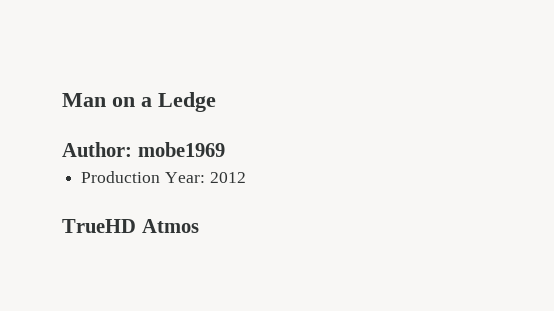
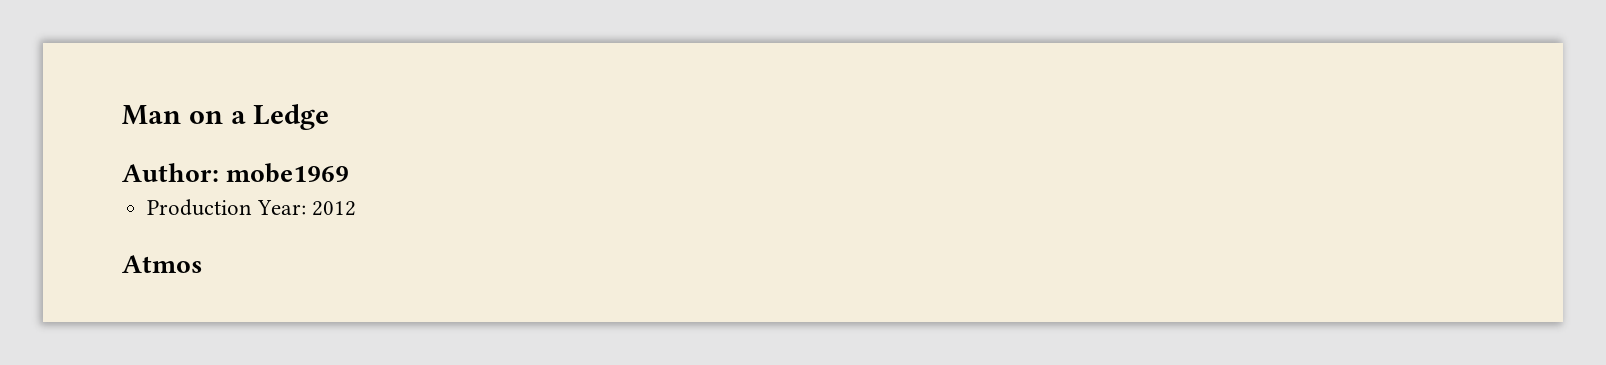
[62,219,136,233] TrueHD -> (356, 208) none

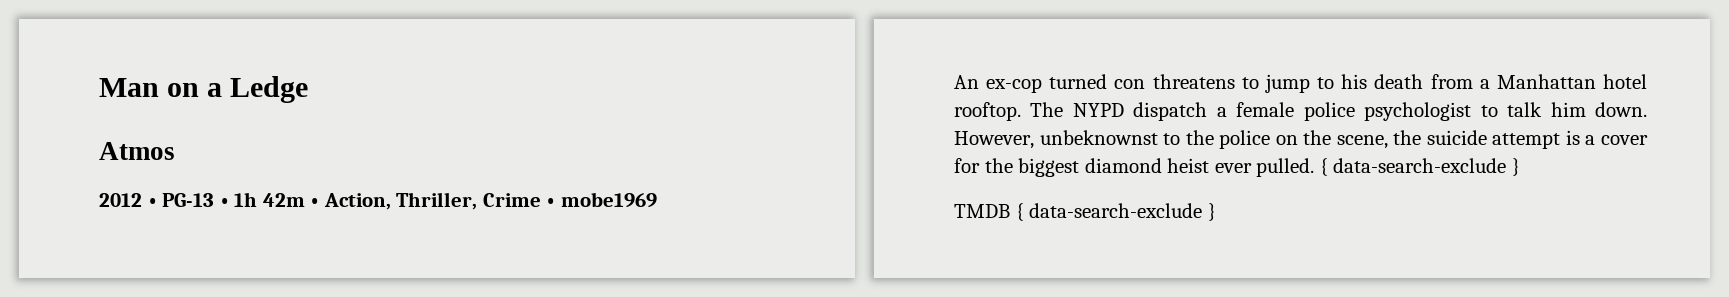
[122,163,350,183] [147,199,356,216] [122,255,203,273] Author: mobe1969 // Production Year: 2012 // Atmos -> [99,142,175,160] [99,192,657,210] [954,74,1647,93] [954,102,1647,121] [954,130,1648,149] [954,158,1520,177] [954,203,1216,221] Atmos // 2012 • PG-13 • 1h 42m • Action, Thriller, Crime • mobe1969 // An ex-cop turned con threatens to jump to his death from a Manhattan hotel rooftop. The NYPD dispatch a female police psychologist to talk him down. However, unbeknownst to the police on the scene, the suicide attempt is a cover for the biggest diamond heist ever pulled. { data-search-exclude } // TMDB { data-search-exclude }

